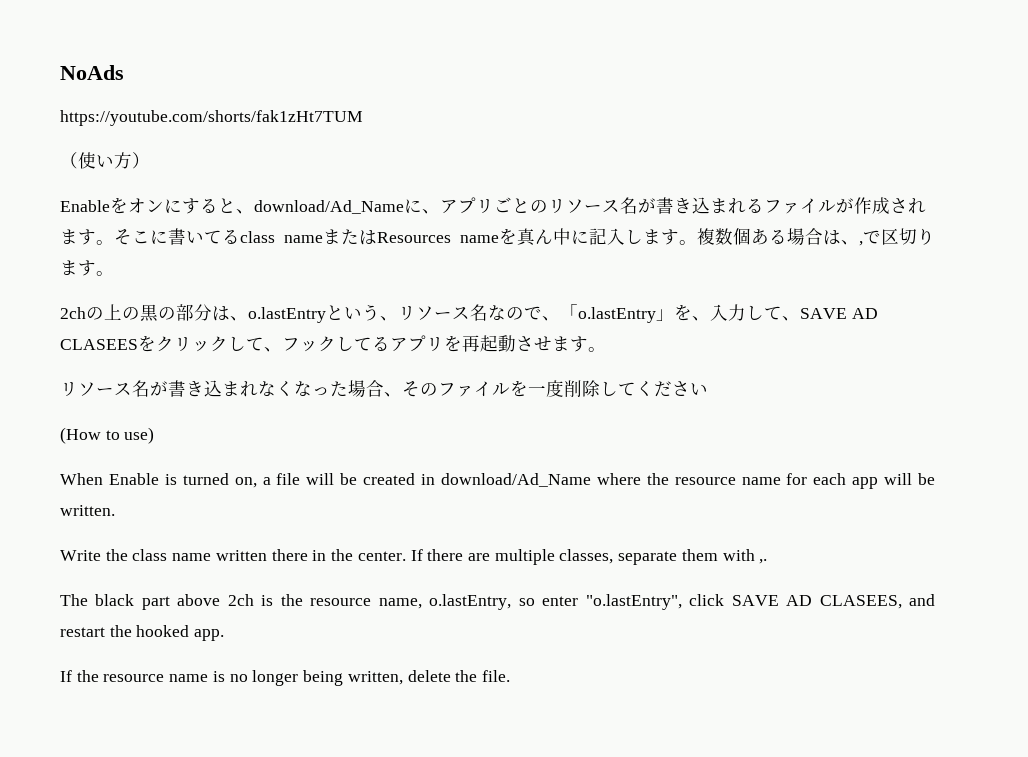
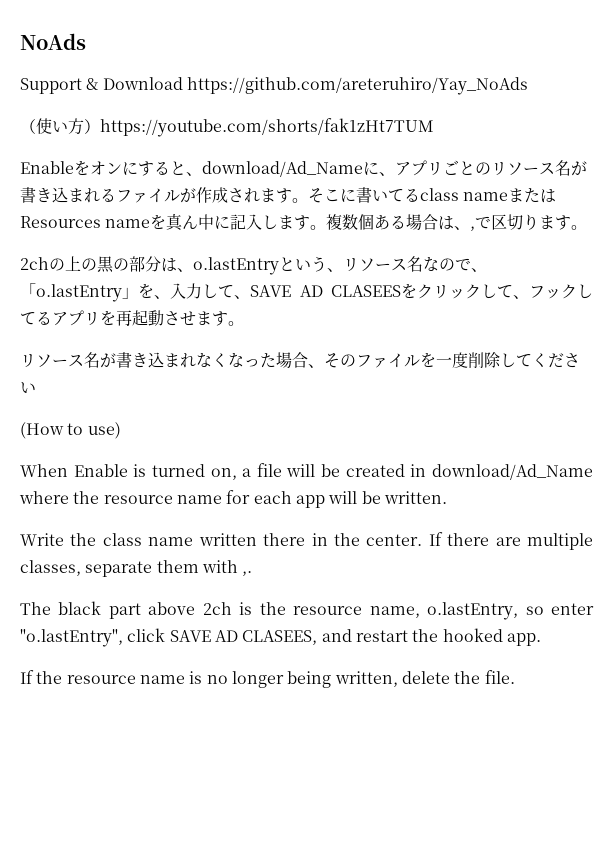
[60,110,363,126] https://youtube.com/shorts/fak1zHt7TUM -> [20,77,528,95] Support & Download https://github.com/areteruhiro/Yay_NoAds
(150, 160) none -> [100,118,434,137] https://youtube.com/shorts/fak1zHt7TUM

